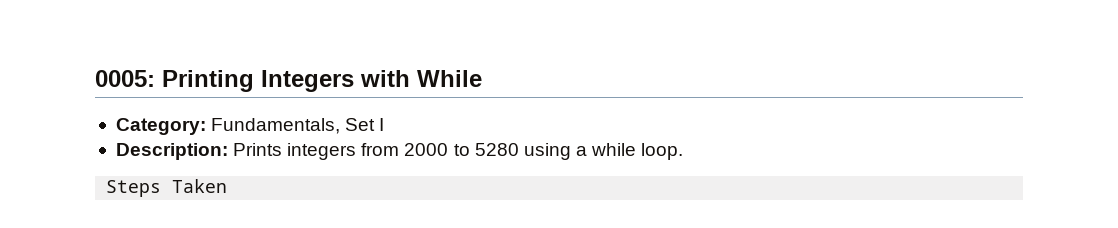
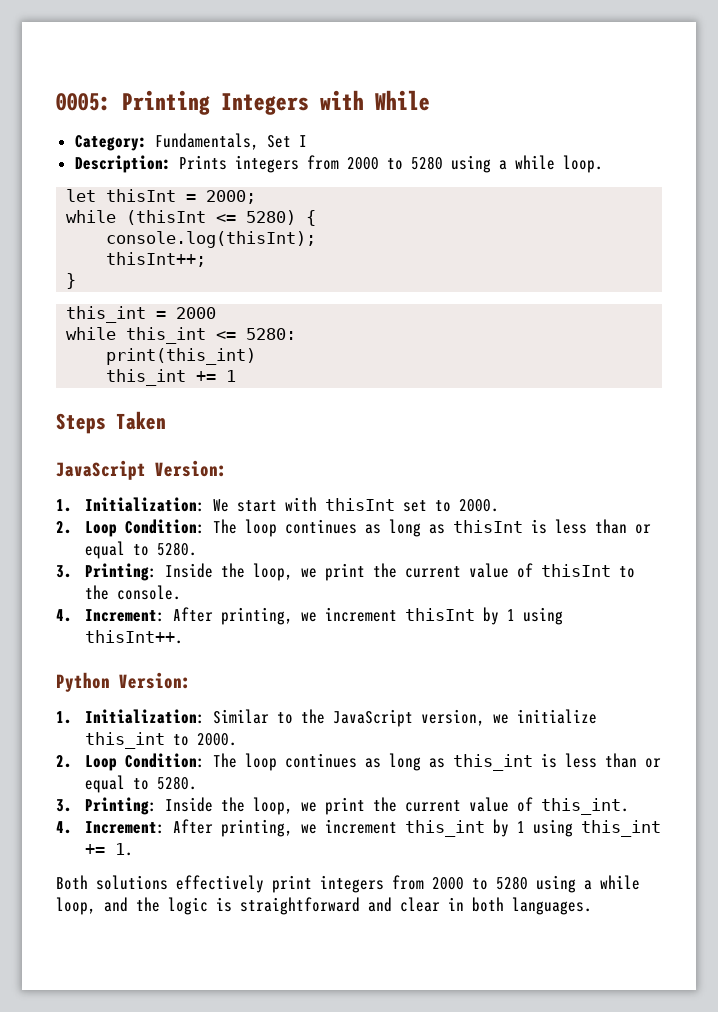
[106,179,228,197] Steps Taken -> [66,189,257,204] [66,210,317,226] [106,231,317,248] [106,252,207,267] [66,273,77,289] [66,306,217,323] [66,327,297,344] [106,348,257,365] [106,369,237,386] [56,411,166,434] [56,460,227,480] [56,497,500,512] [56,519,652,537] [85,541,198,559] [56,563,636,581] [85,585,182,600] [56,607,564,625] [85,630,184,644] [56,672,191,692] [56,709,598,727] [85,732,238,749] [56,753,662,771] [85,775,198,793] [56,797,630,815] [56,819,662,837] [85,843,134,856] [56,875,640,893] [56,897,592,915] let thisInt = 2000; // while (thisInt <= 5280) { // console.log(thisInt); // thisInt++; // } // this_int = 2000 // while this_int <= 5280: // print(this_int) // this_int += 1 // Steps Taken // JavaScript Version: // 1. Initialization: We start with thisInt set to 2000. // 2. Loop Condition: The loop continues as long as thisInt is less than or equal to 5280. // 3. Printing: Inside the loop, we print the current value of thisInt to the console. // 4. Increment: After printing, we increment thisInt by 1 using thisInt++. // Python Version: // 1. Initialization: Similar to the JavaScript version, we initialize this_int to 2000. // 2. Loop Condition: The loop continues as long as this_int is less than or equal to 5280. // 3. Printing: Inside the loop, we print the current value of this_int. // 4. Increment: After printing, we increment this_int by 1 using this_int += 1. // Both solutions effectively print integers from 2000 to 5280 using a while loop, and the logic is straightforward and clear in both languages.

